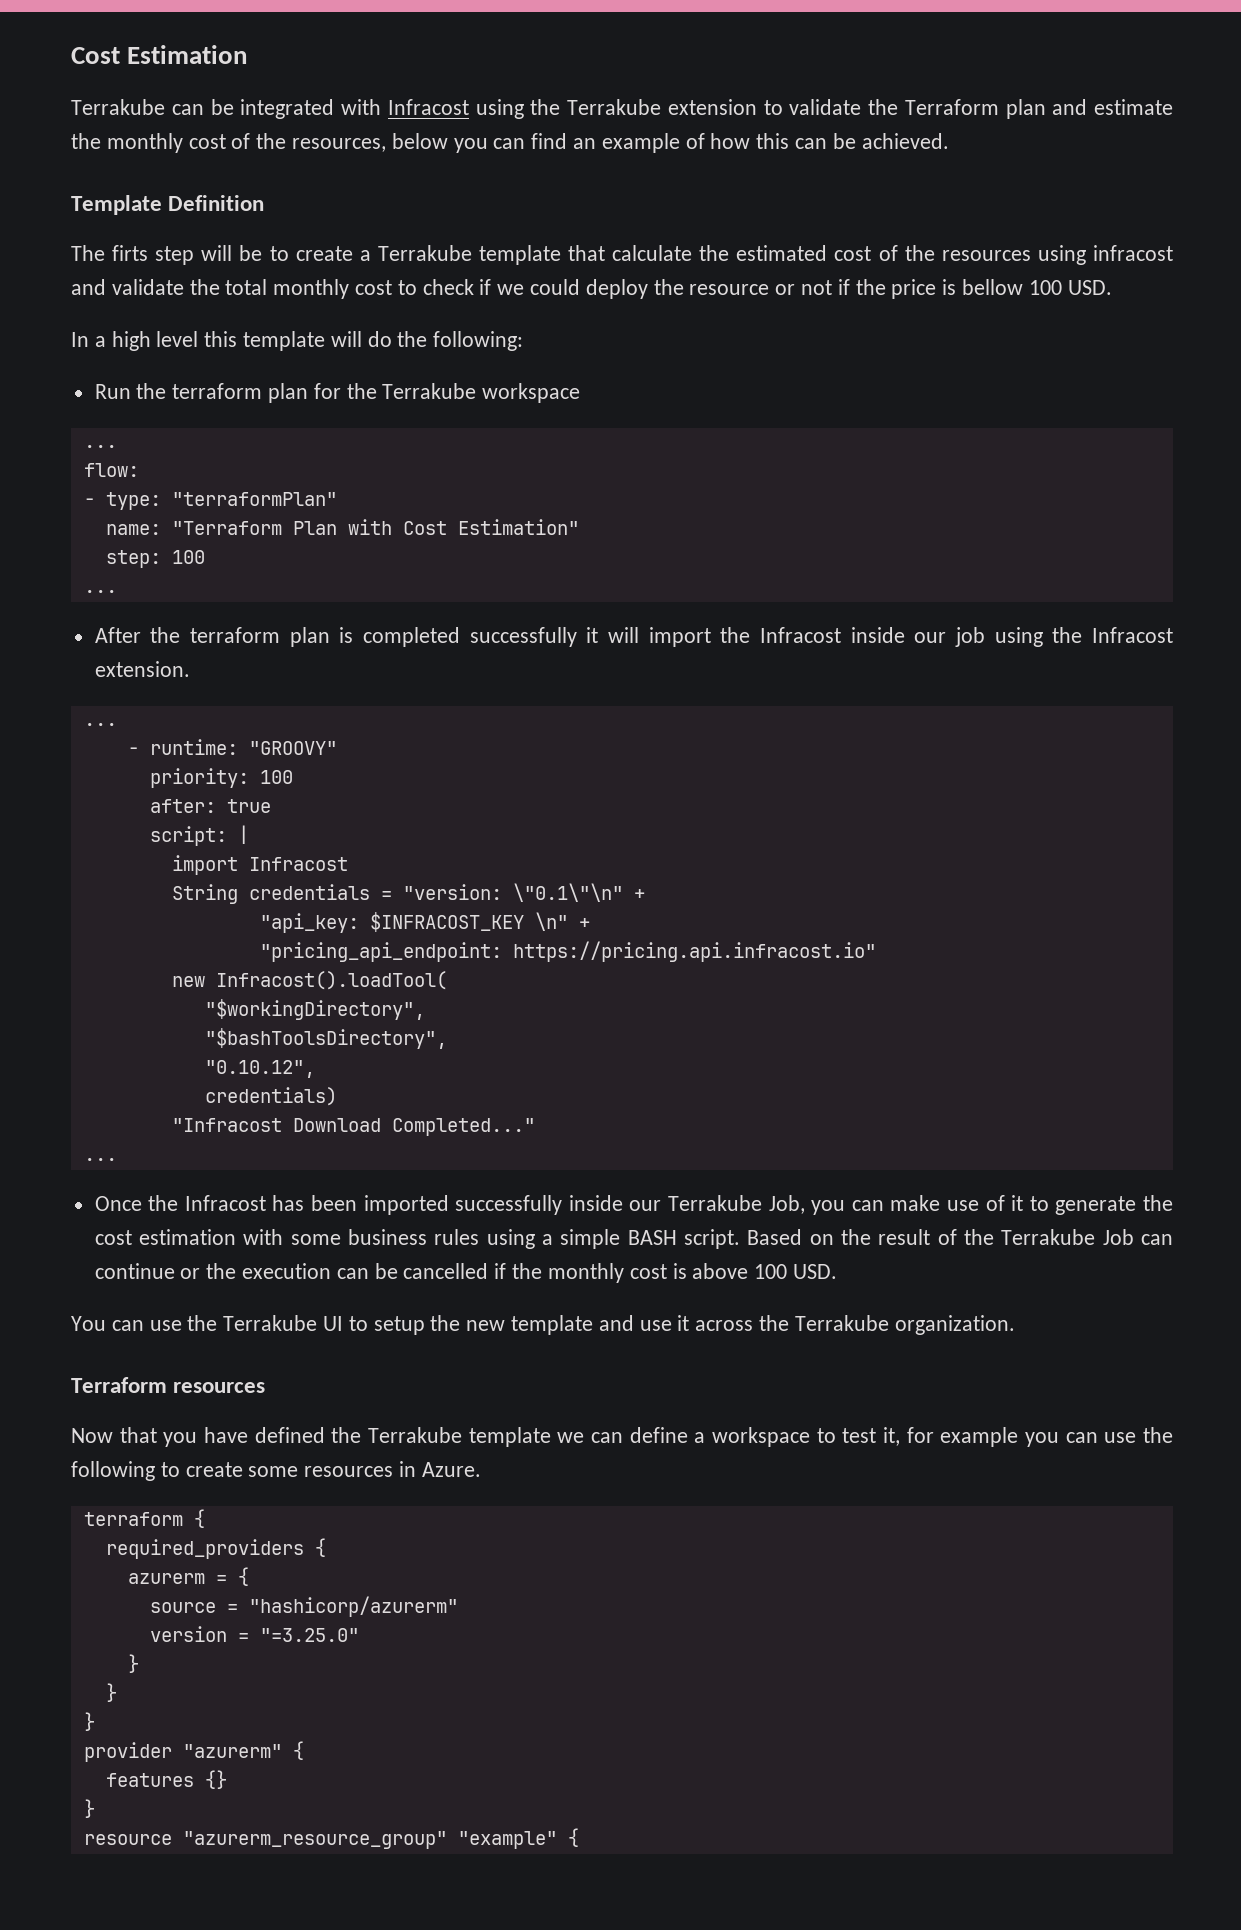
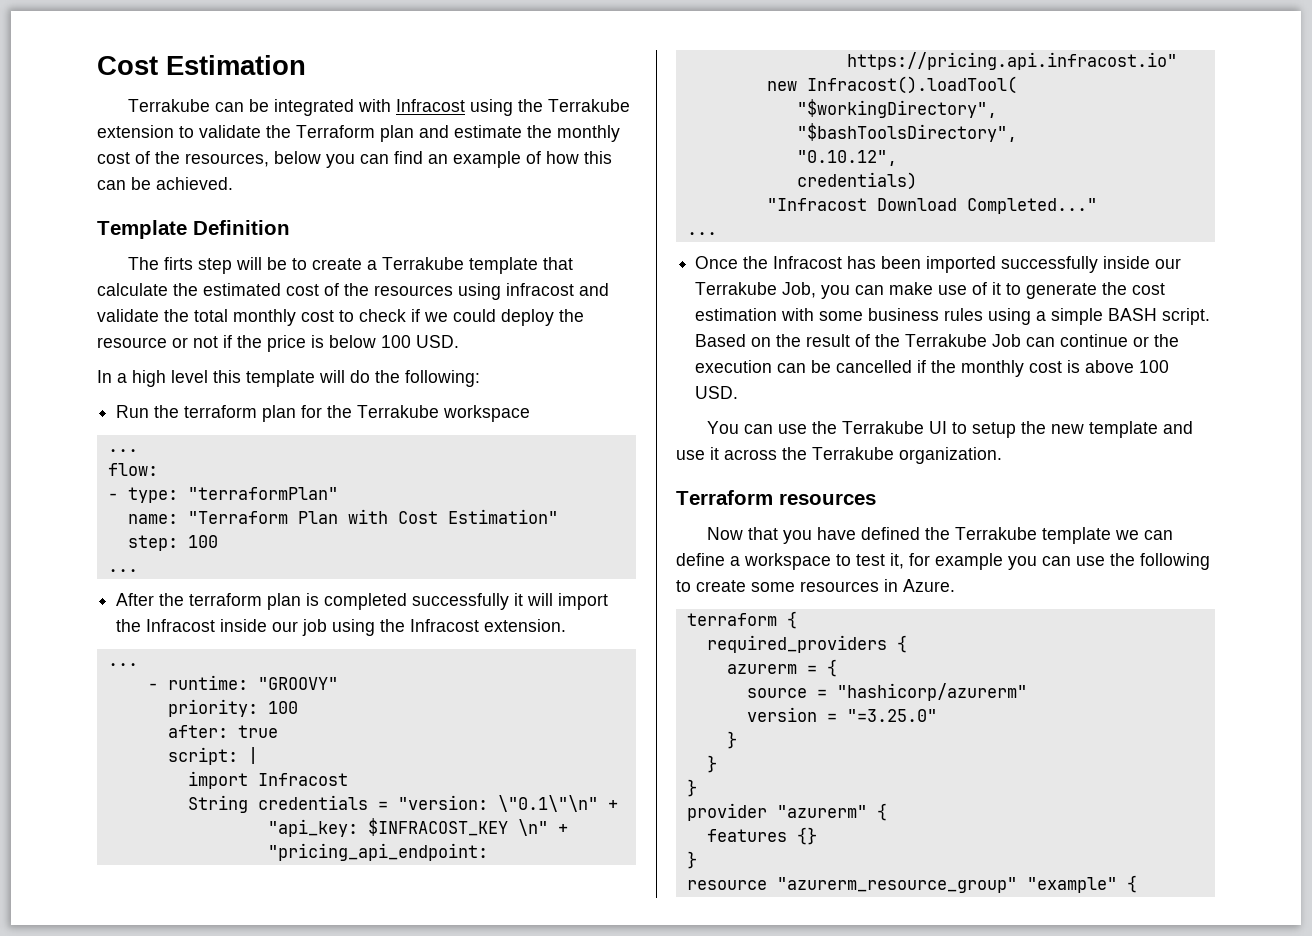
[962,279,1024,295] bellow -> [329,335,376,348] below

